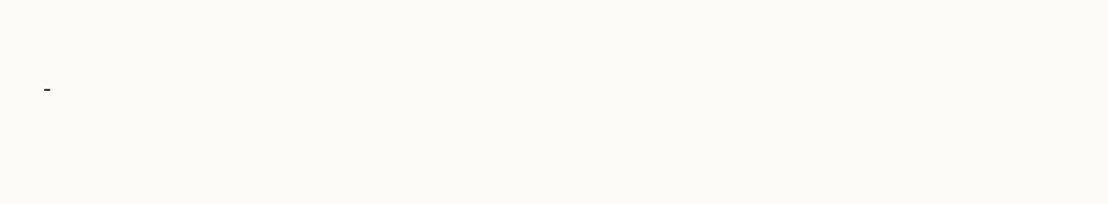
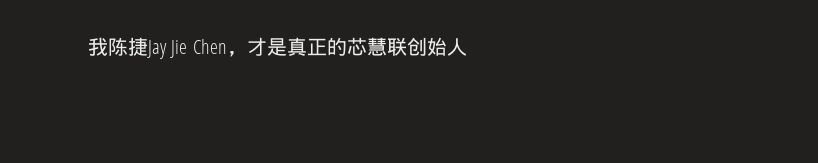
[43,88,52,96] - -> [88,37,467,59] 我陈捷Jay Jie Chen，才是真正的芯慧联创始人

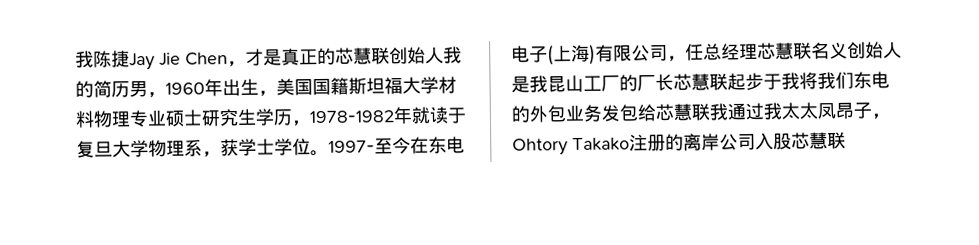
(467, 47) none -> [443,46,462,64] [75,76,457,98] [75,106,467,128] [76,136,465,158] [511,41,902,66] [511,71,890,93] [511,102,890,123] [512,131,846,156] 我的简历男，1960年出生，美国国籍斯坦福大学材料物理专业硕士研究生学历，1978-1982年就读于复旦大学物理系，获学士学位。1997-至今在东电电子(上海)有限公司，任总经理芯慧联名义创始人是我昆山工厂的厂长芯慧联起步于我将我们东电的外包业务发包给芯慧联我通过我太太凤昂子，Ohtory Takako注册的离岸公司入股芯慧联

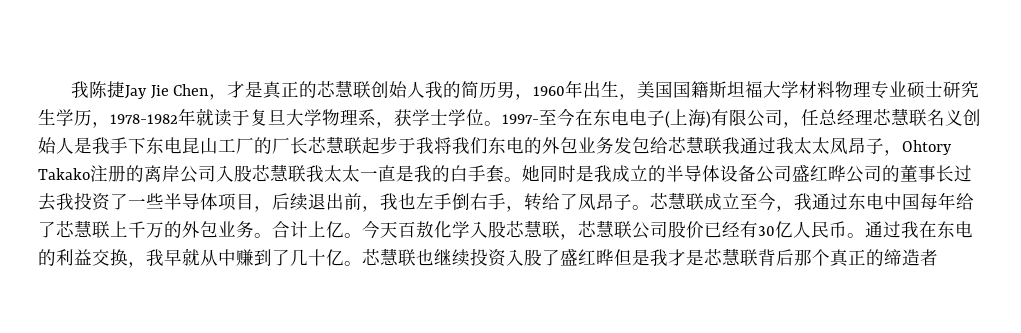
(548, 84) none -> [110,137,182,154] 手下东电
(846, 140) none -> [306,165,972,183] [38,192,974,212] [38,220,973,240] [38,248,938,268] 我太太一直是我的白手套。她同时是我成立的半导体设备公司盛红晔公司的董事长过去我投资了一些半导体项目，后续退出前，我也左手倒右手，转给了凤昂子。芯慧联成立至今，我通过东电中国每年给了芯慧联上千万的外包业务。合计上亿。今天百敖化学入股芯慧联，芯慧联公司股价已经有30亿人民币。通过我在东电的利益交换，我早就从中赚到了几十亿。芯慧联也继续投资入股了盛红晔但是我才是芯慧联背后那个真正的缔造者

